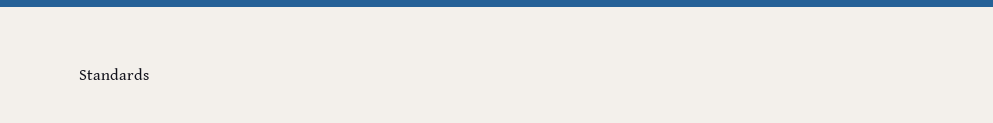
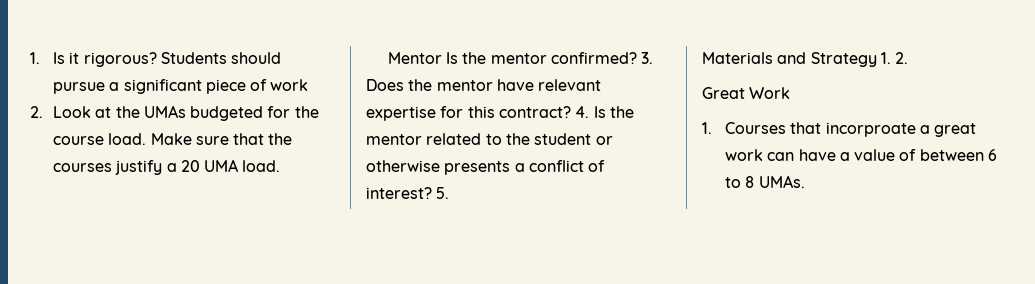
[79,68,149,80] Standards -> [30,52,282,67] [52,79,309,94] [30,105,319,121] [52,133,293,145] [52,159,281,175] [387,52,654,64] [366,79,602,91] [366,106,634,121] [366,133,613,145] [366,160,606,175] [366,187,450,199] [702,52,909,67] [702,87,791,99] [702,122,977,137] [724,149,998,161] [724,175,805,188] 1. Is it rigorous? Students should pursue a significant piece of work // 2. Look at the UMAs budgeted for the course load. Make sure that the courses justify a 20 UMA load. // Mentor Is the mentor confirmed? 3. Does the mentor have relevant expertise for this contract? 4. Is the mentor related to the student or otherwise presents a conflict of interest? 5. // Materials and Strategy 1. 2. // Great Work // 1. Courses that incorproate a great work can have a value of between 6 to 8 UMAs.

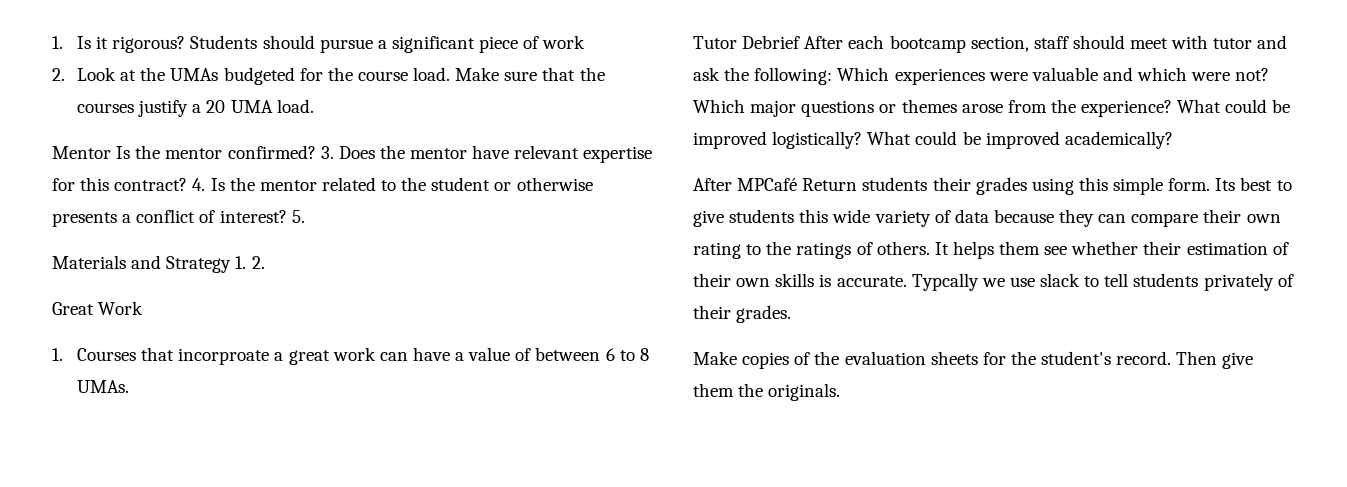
(805, 181) none -> [693,35,1288,53] [693,67,1270,85] [693,99,1291,117] [693,131,1173,149] [693,177,1292,195] [693,209,1281,227] [693,241,1289,259] [693,273,1294,291] [693,305,792,323] [693,351,1254,369] [693,383,841,401] // Tutor Debrief After each bootcamp section, staff should meet with tutor and ask the following: Which experiences were valuable and which were not? Which major questions or themes arose from the experience? What could be improved logistically? What could be improved academically? // After MPCafé Return students their grades using this simple form. Its best to give students this wide variety of data because they can compare their own rating to the ratings of others. It helps them see whether their estimation of their own skills is accurate. Typcally we use slack to tell students privately of their grades. // Make copies of the evaluation sheets for the student's record. Then give them the originals.

